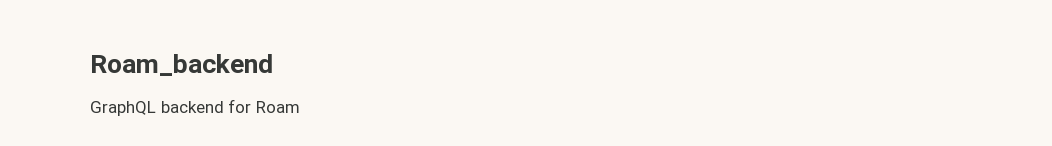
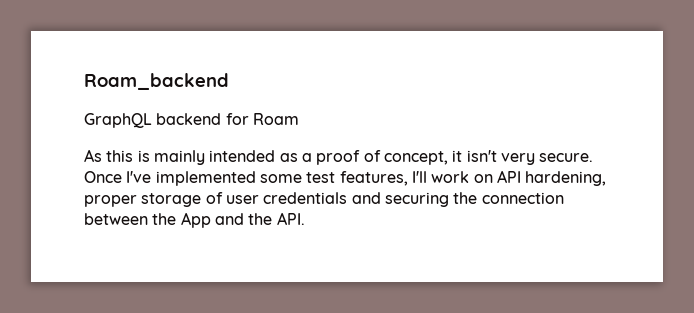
(300, 107) none -> [84,149,594,165] [84,170,607,186] [84,192,564,207] [84,212,305,228] // As this is mainly intended as a proof of concept, it isn't very secure. Once I've implemented some test features, I'll work on API hardening, proper storage of user credentials and securing the connection between the App and the API.

